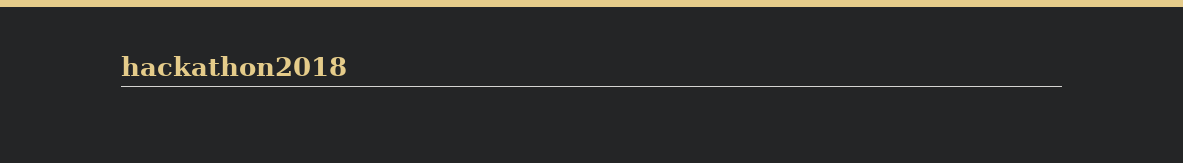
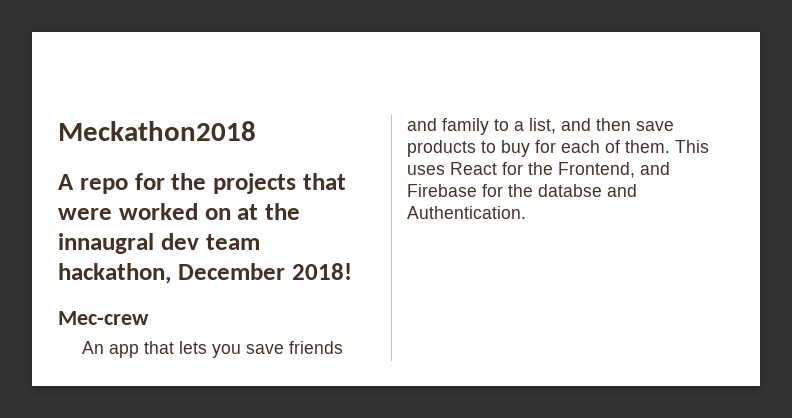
[121,56,347,76] hackathon2018 -> [58,121,256,141] [58,173,346,194] [58,203,300,220] [58,233,260,254] [58,263,352,284] [58,311,149,325] [81,341,343,358] [407,118,674,135] [407,140,709,157] [407,162,670,178] [407,184,637,197] [407,206,526,219] Meckathon2018 // A repo for the projects that were worked on at the innaugral dev team hackathon, December 2018! // Mec-crew // An app that lets you save friends and family to a list, and then save products to buy for each of them. This uses React for the Frontend, and Firebase for the databse and Authentication.

